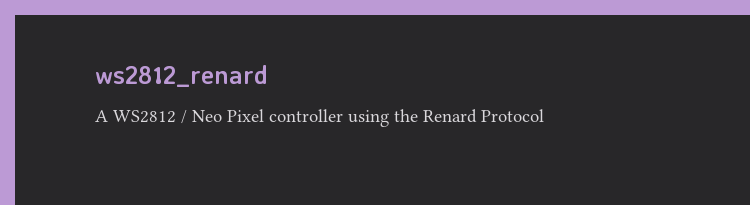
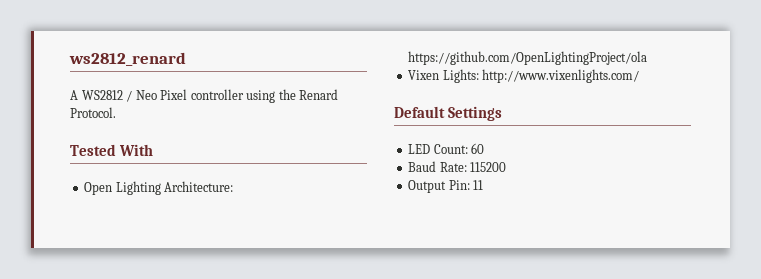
[481,109,544,122] Protocol -> [70,107,116,118] [70,144,154,156] [84,181,234,195] [408,51,648,65] [408,69,640,83] [394,106,503,121] [408,143,485,154] [408,161,507,172] [408,180,484,193] Protocol. // Tested With // Open Lighting Architecture: https://github.com/OpenLightingProject/ola // Vixen Lights: http://www.vixenlights.com/ // Default Settings // LED Count: 60 // Baud Rate: 115200 // Output Pin: 11

